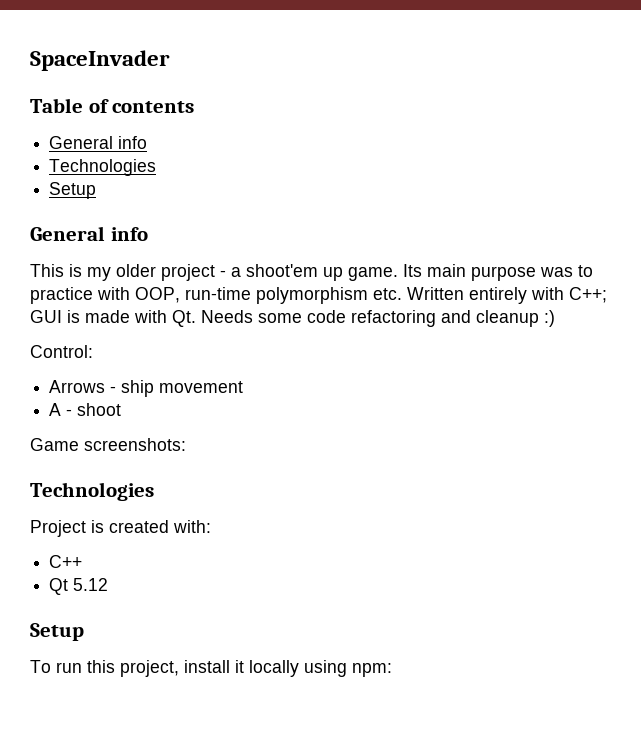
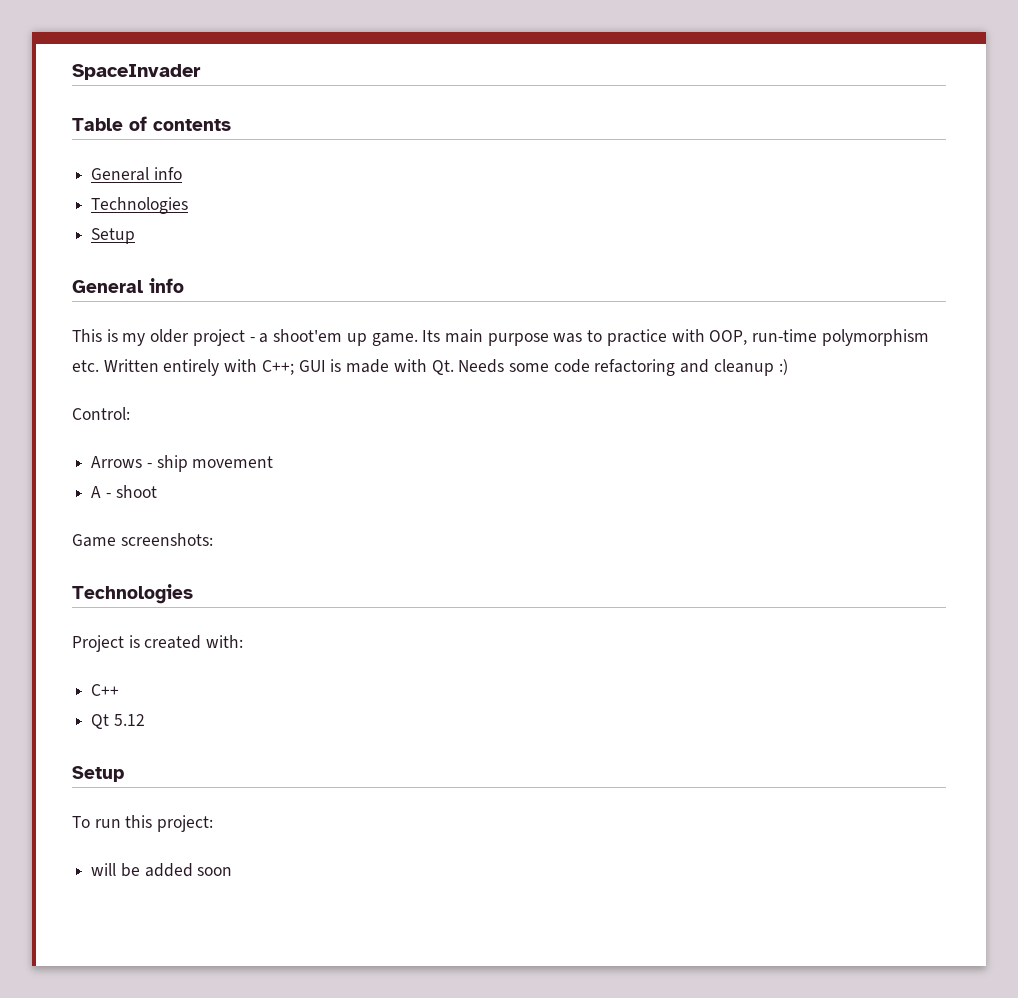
[120,660,392,677] project, install it locally using npm: -> [157,815,214,832] [91,863,233,877] project: // will be added soon

